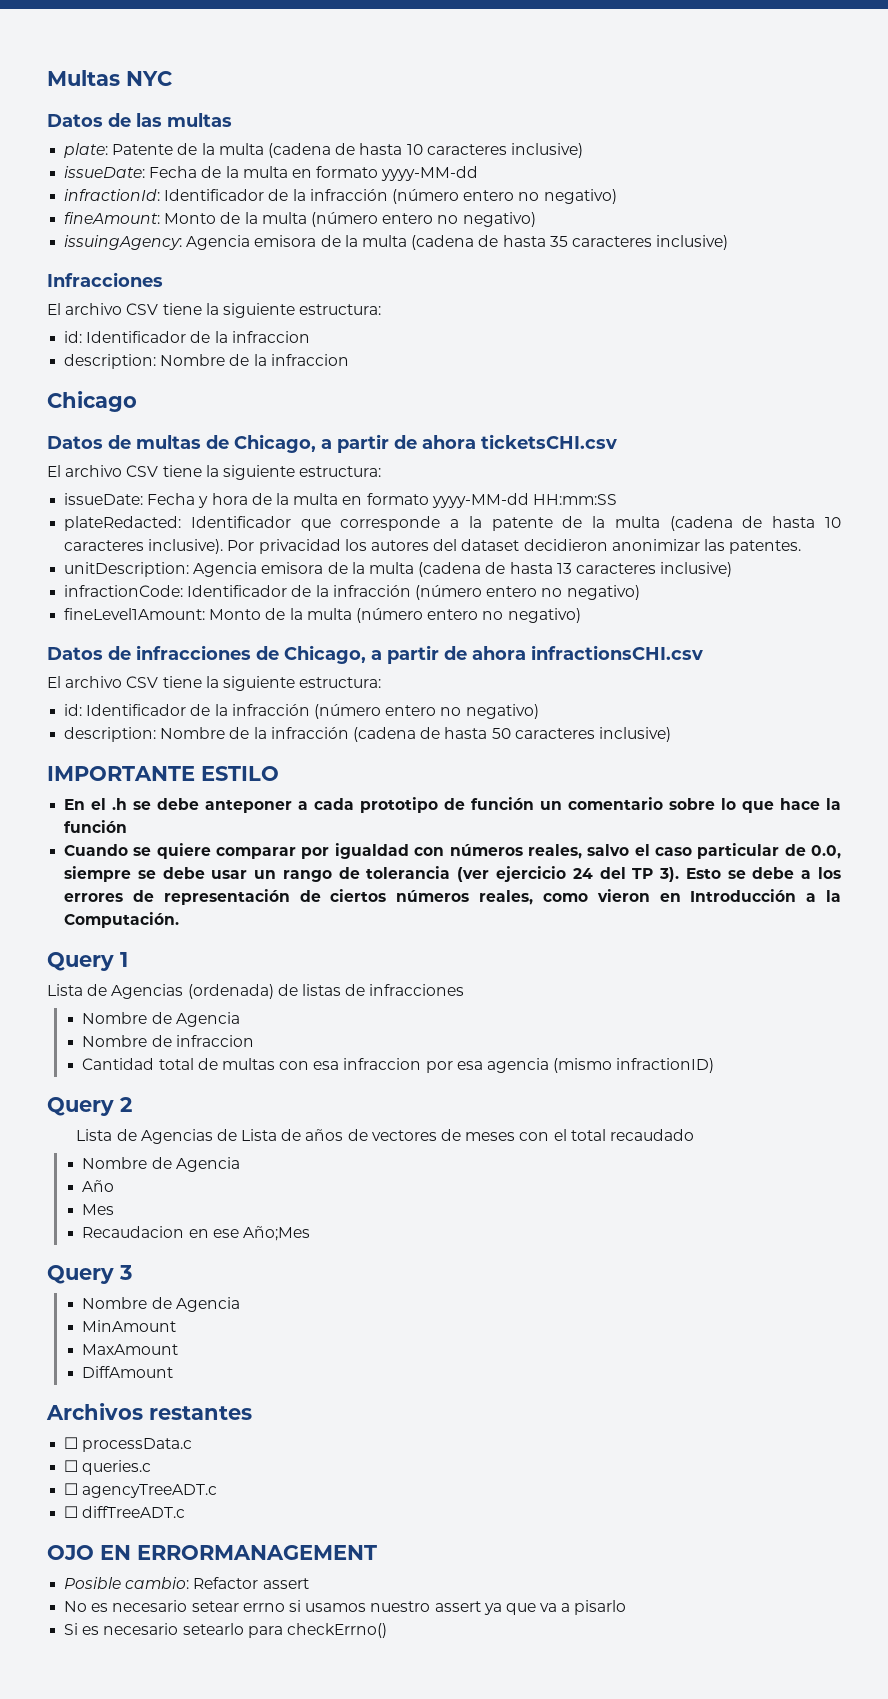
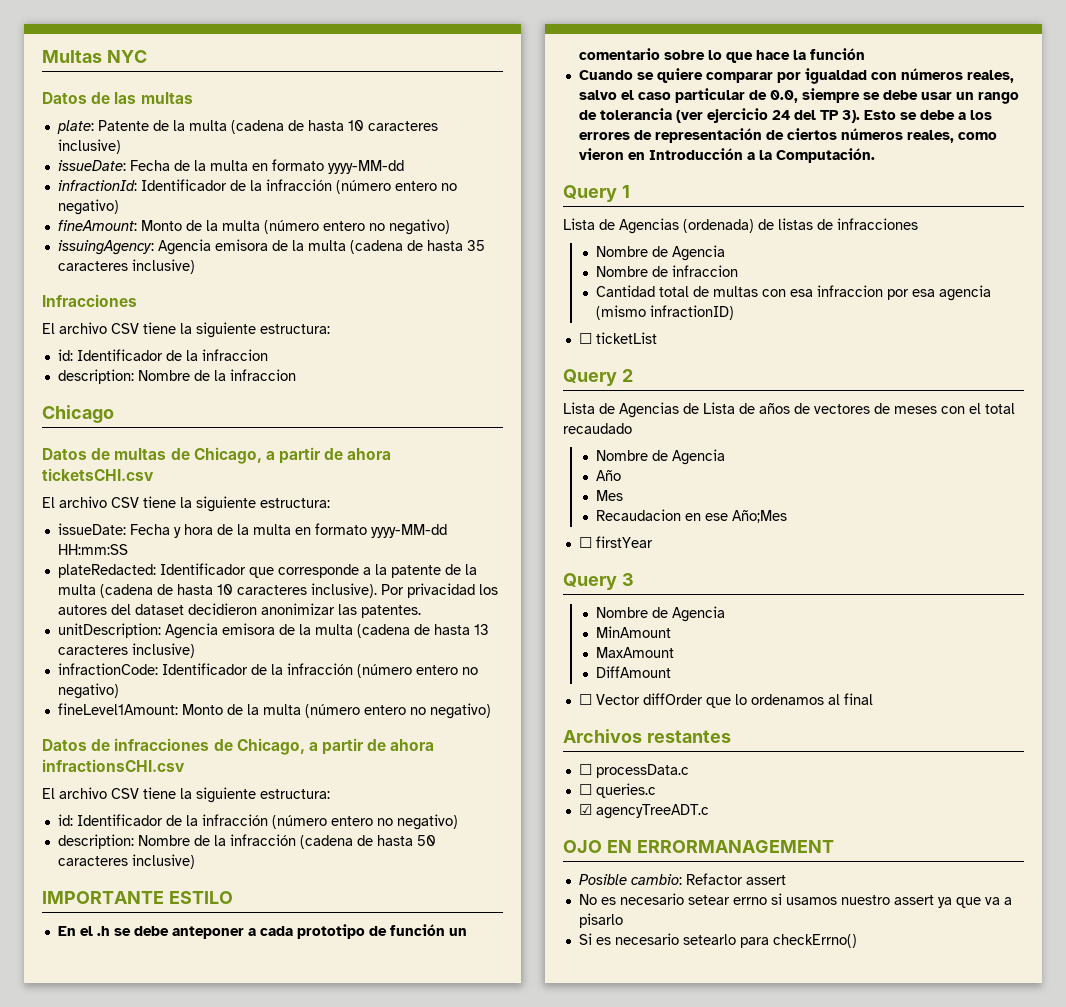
(715, 1065) none -> [578,332,657,344] // ☐ ticketList
(310, 1233) none -> [578,536,653,548] // ☐ firstYear
(174, 1372) none -> [578,693,873,708] // ☐ Vector diffOrder que lo ordenamos al final
[64,1483,79,1495] ☐ -> [578,804,592,815] ☑
[64,1506,186,1518] // ☐ diffTreeADT.c -> (709, 811) none

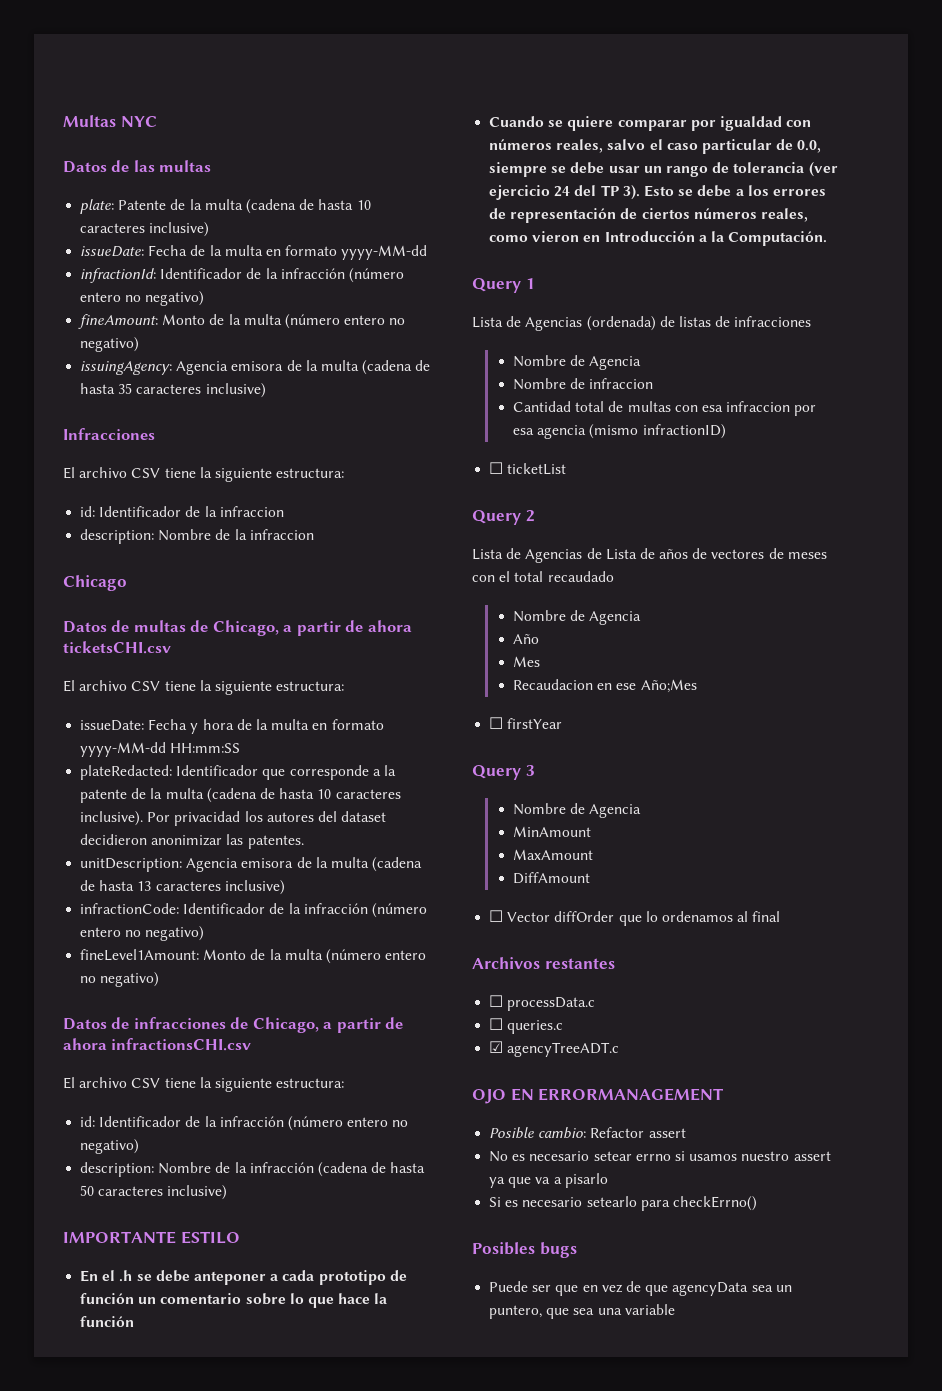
(857, 941) none -> [472,1242,577,1258] [489,1281,792,1296] [489,1304,675,1319] // Posibles bugs // Puede ser que en vez de que agencyData sea un puntero, que sea una variable

